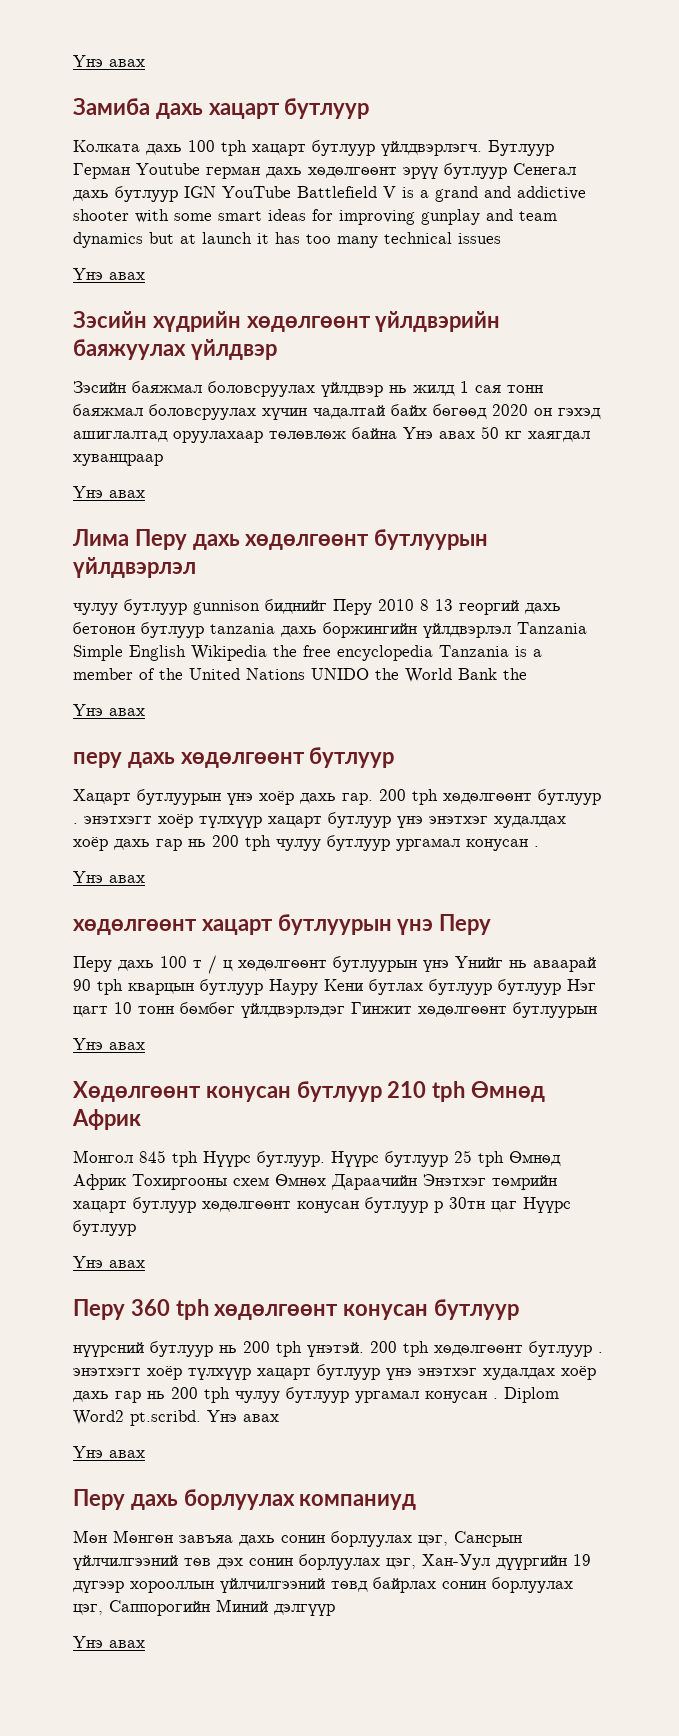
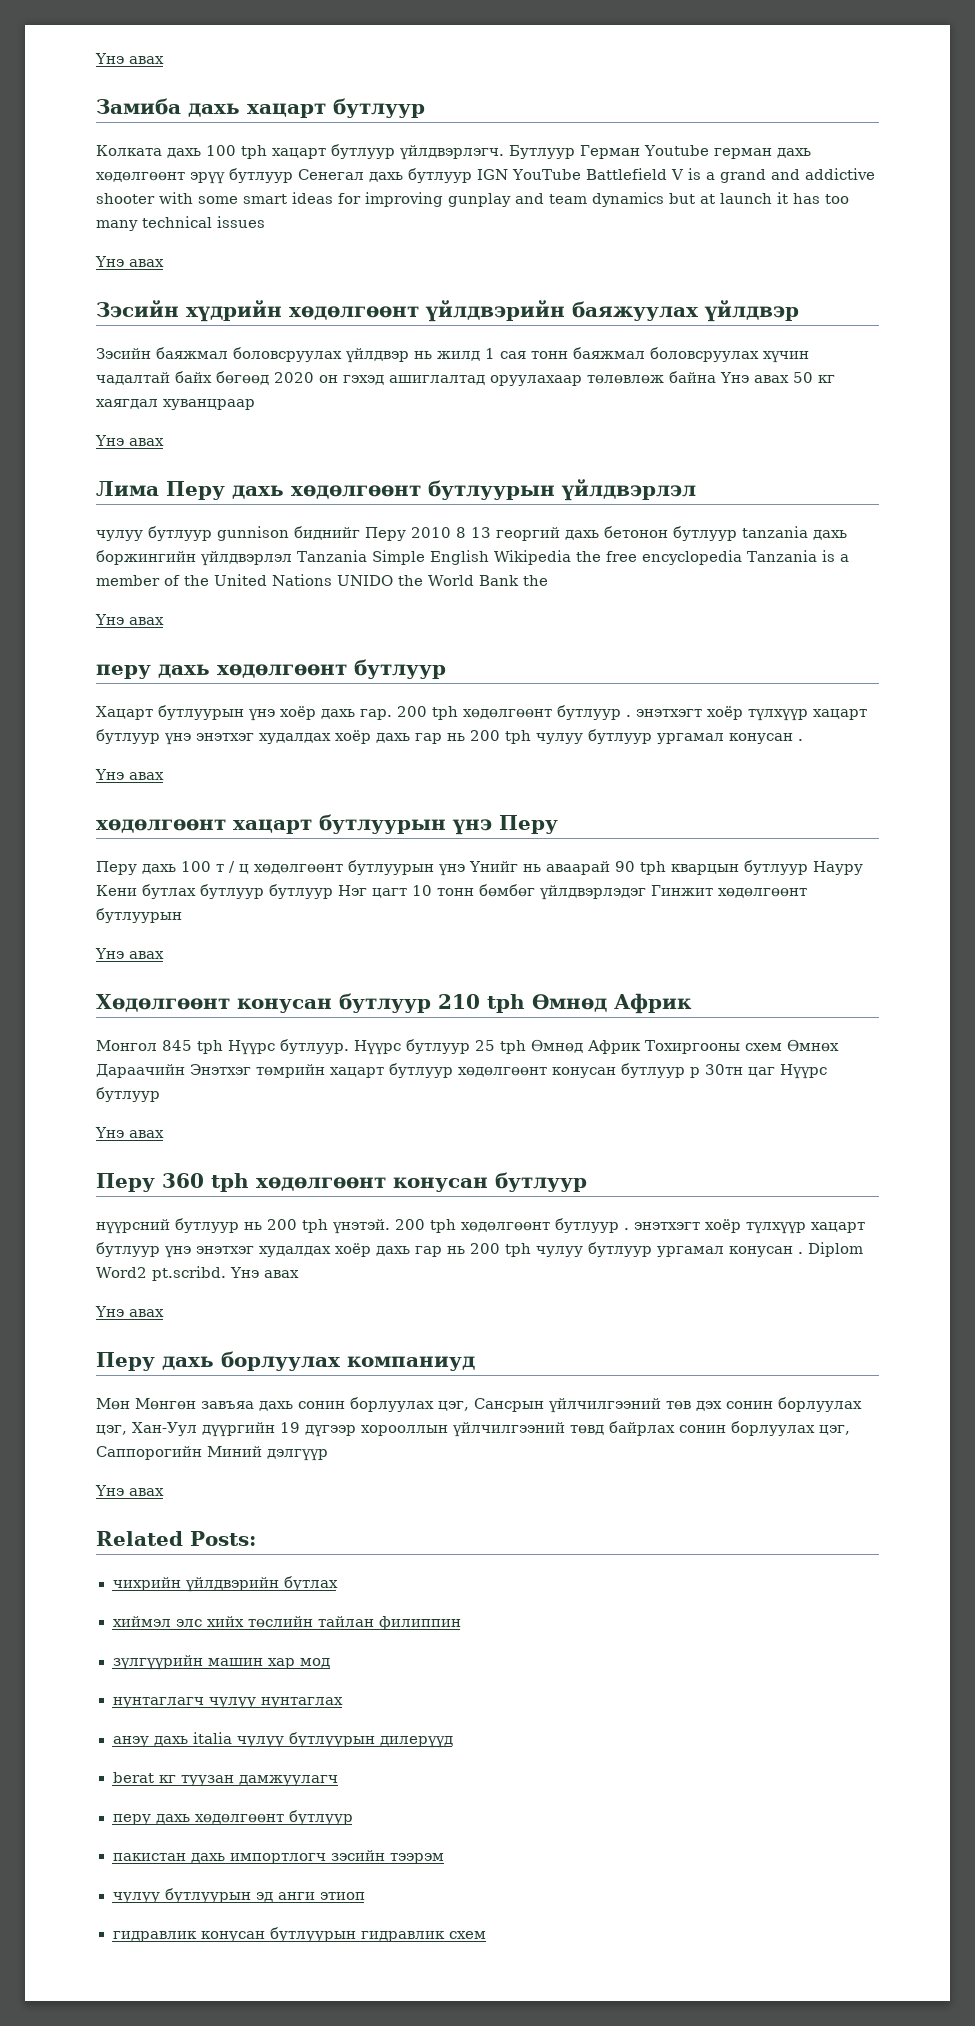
(145, 1644) none -> [96,1531,256,1546] [112,1576,338,1592] [112,1616,461,1630] [112,1655,330,1670] [112,1697,343,1708] [112,1732,453,1748] [112,1772,338,1786] [112,1810,353,1825] [112,1850,444,1864] [112,1888,365,1903] [112,1927,486,1942] // Related Posts: // чихрийн үйлдвэрийн бутлах // хиймэл элс хийх төслийн тайлан филиппин // зүлгүүрийн машин хар мод // нунтаглагч чулуу нунтаглах // анэу дахь italia чулуу бутлуурын дилерүүд // berat кг туузан дамжуулагч // перу дахь хөдөлгөөнт бутлуур // пакистан дахь импортлогч зэсийн тээрэм // чулуу бутлуурын эд анги этиоп // гидравлик конусан бутлуурын гидравлик схем

